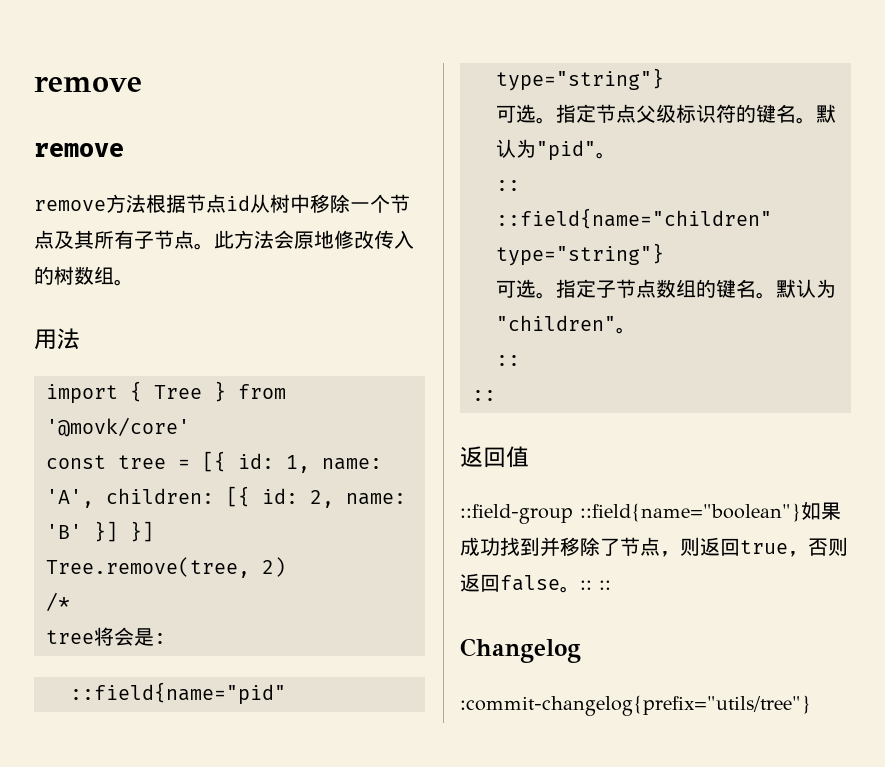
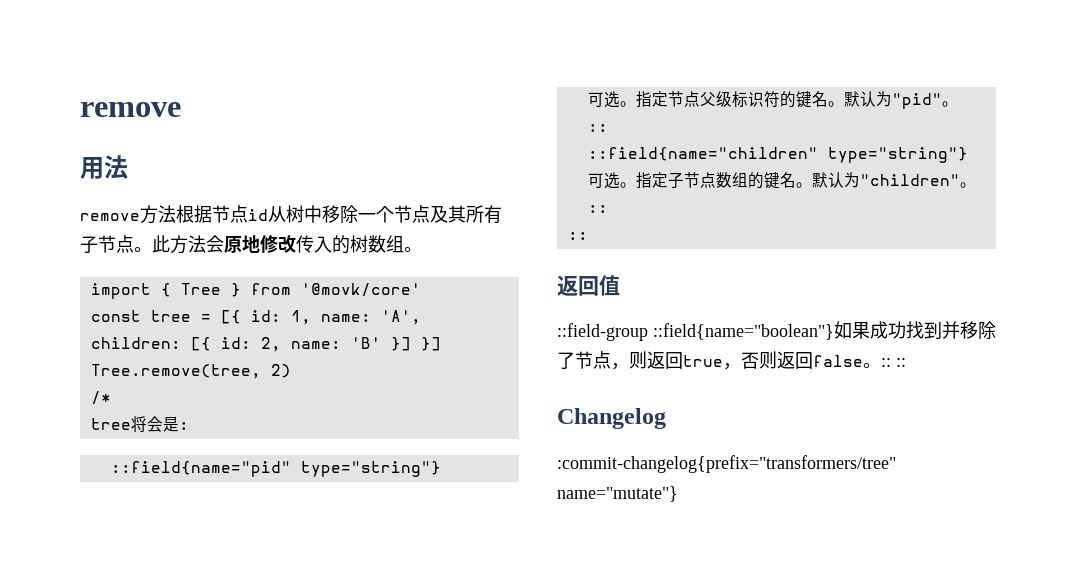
[34,76,142,92] [34,143,124,157] remove // remove -> [80,102,181,117] [80,155,128,179] remove // 用法
[34,328,80,350] // 用法 -> (422, 249) none
[460,695,811,716] :commit-changelog{prefix="utils/tree"} -> [557,455,896,473] [557,486,678,502] :commit-changelog{prefix="transformers/tree" name="mutate"}

